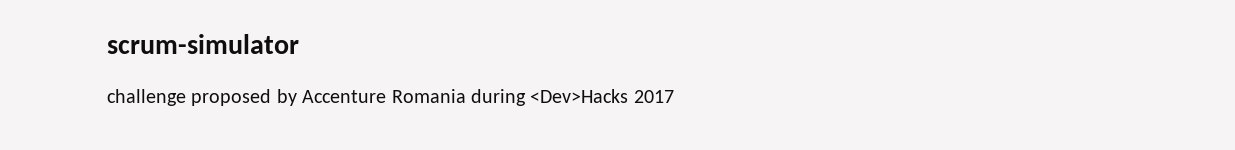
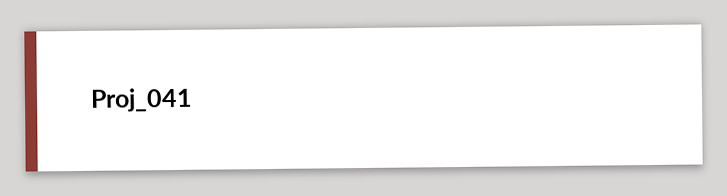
[107,34,299,54] [107,89,674,106] scrum-simulator // challenge proposed by Accenture Romania during <Dev>Hacks 2017 -> [90,87,193,112] Proj_041

